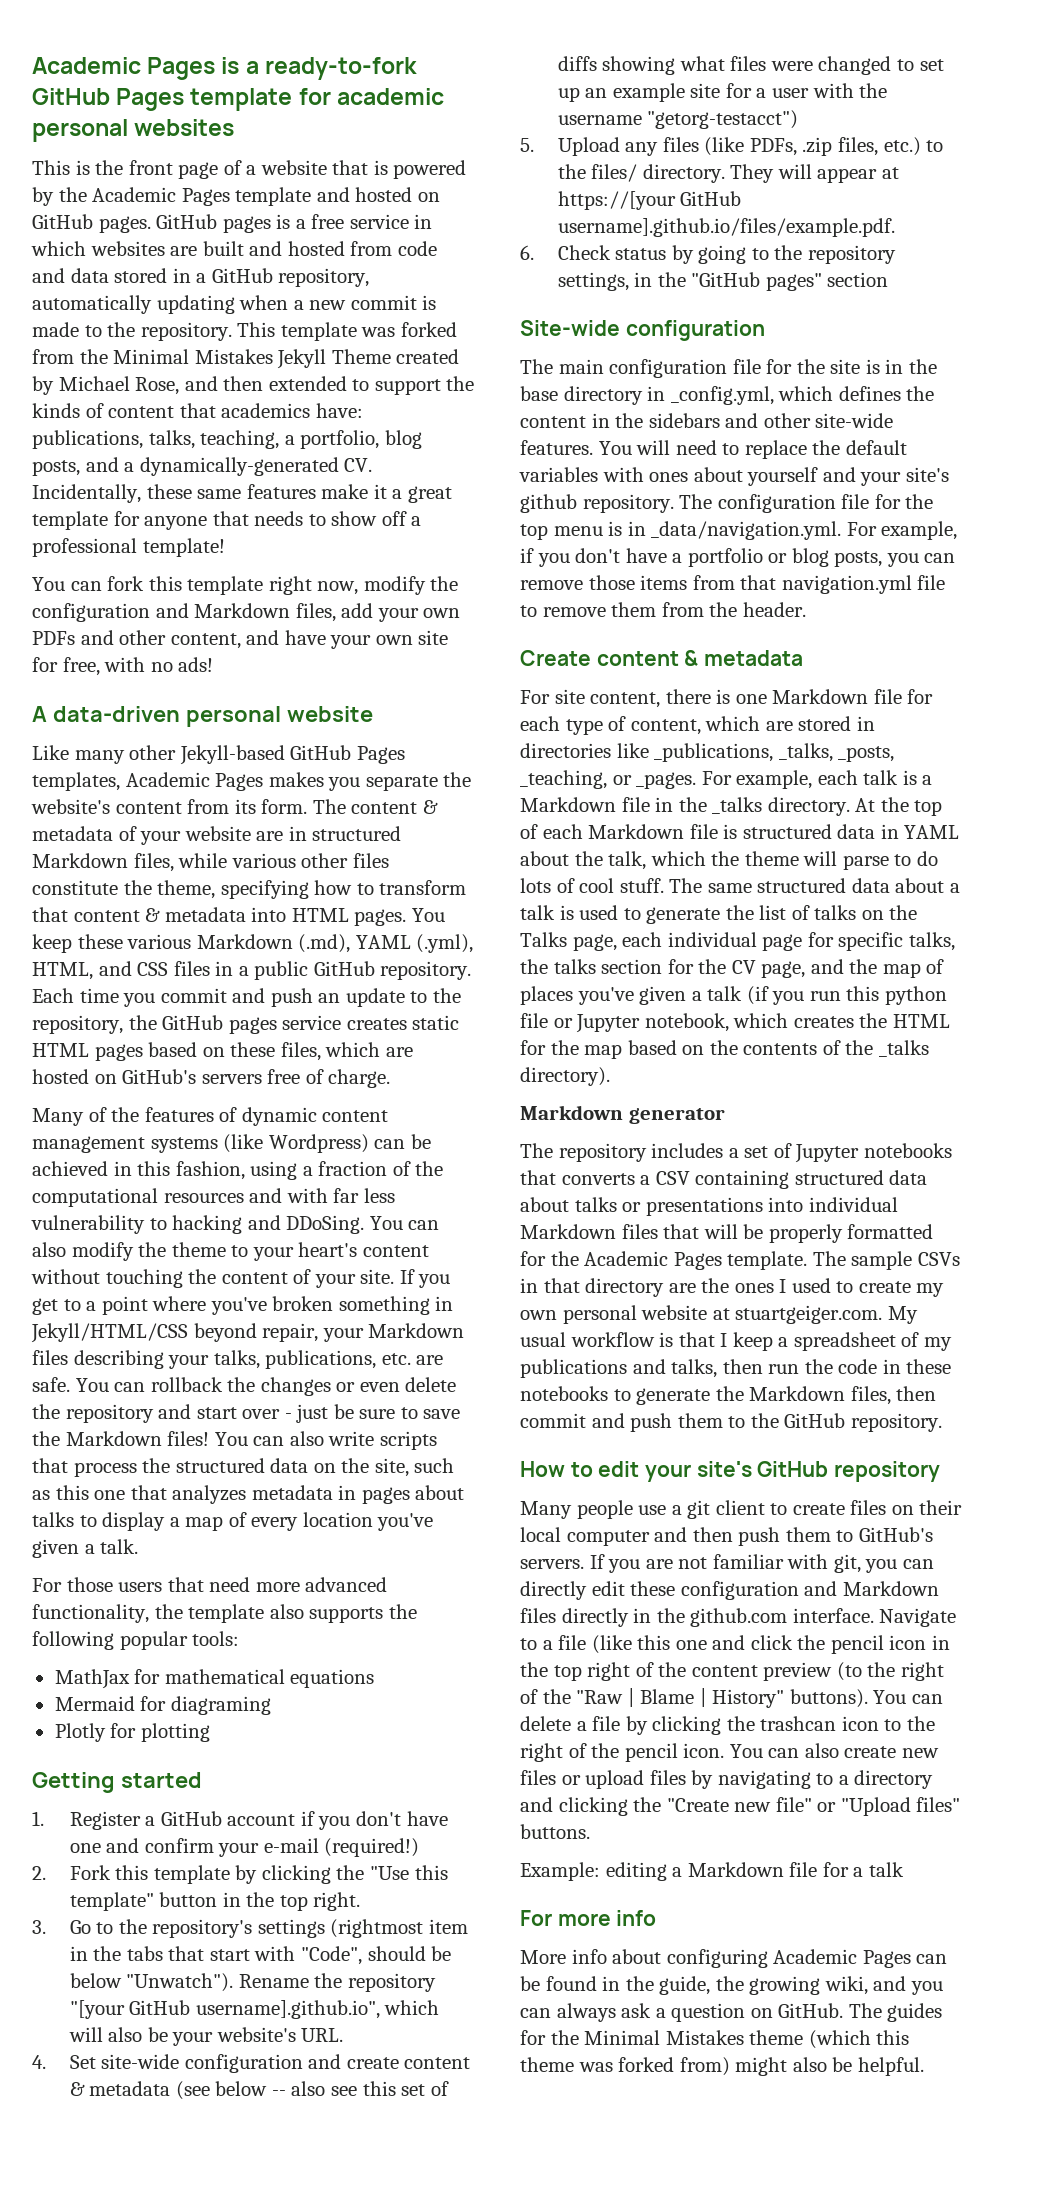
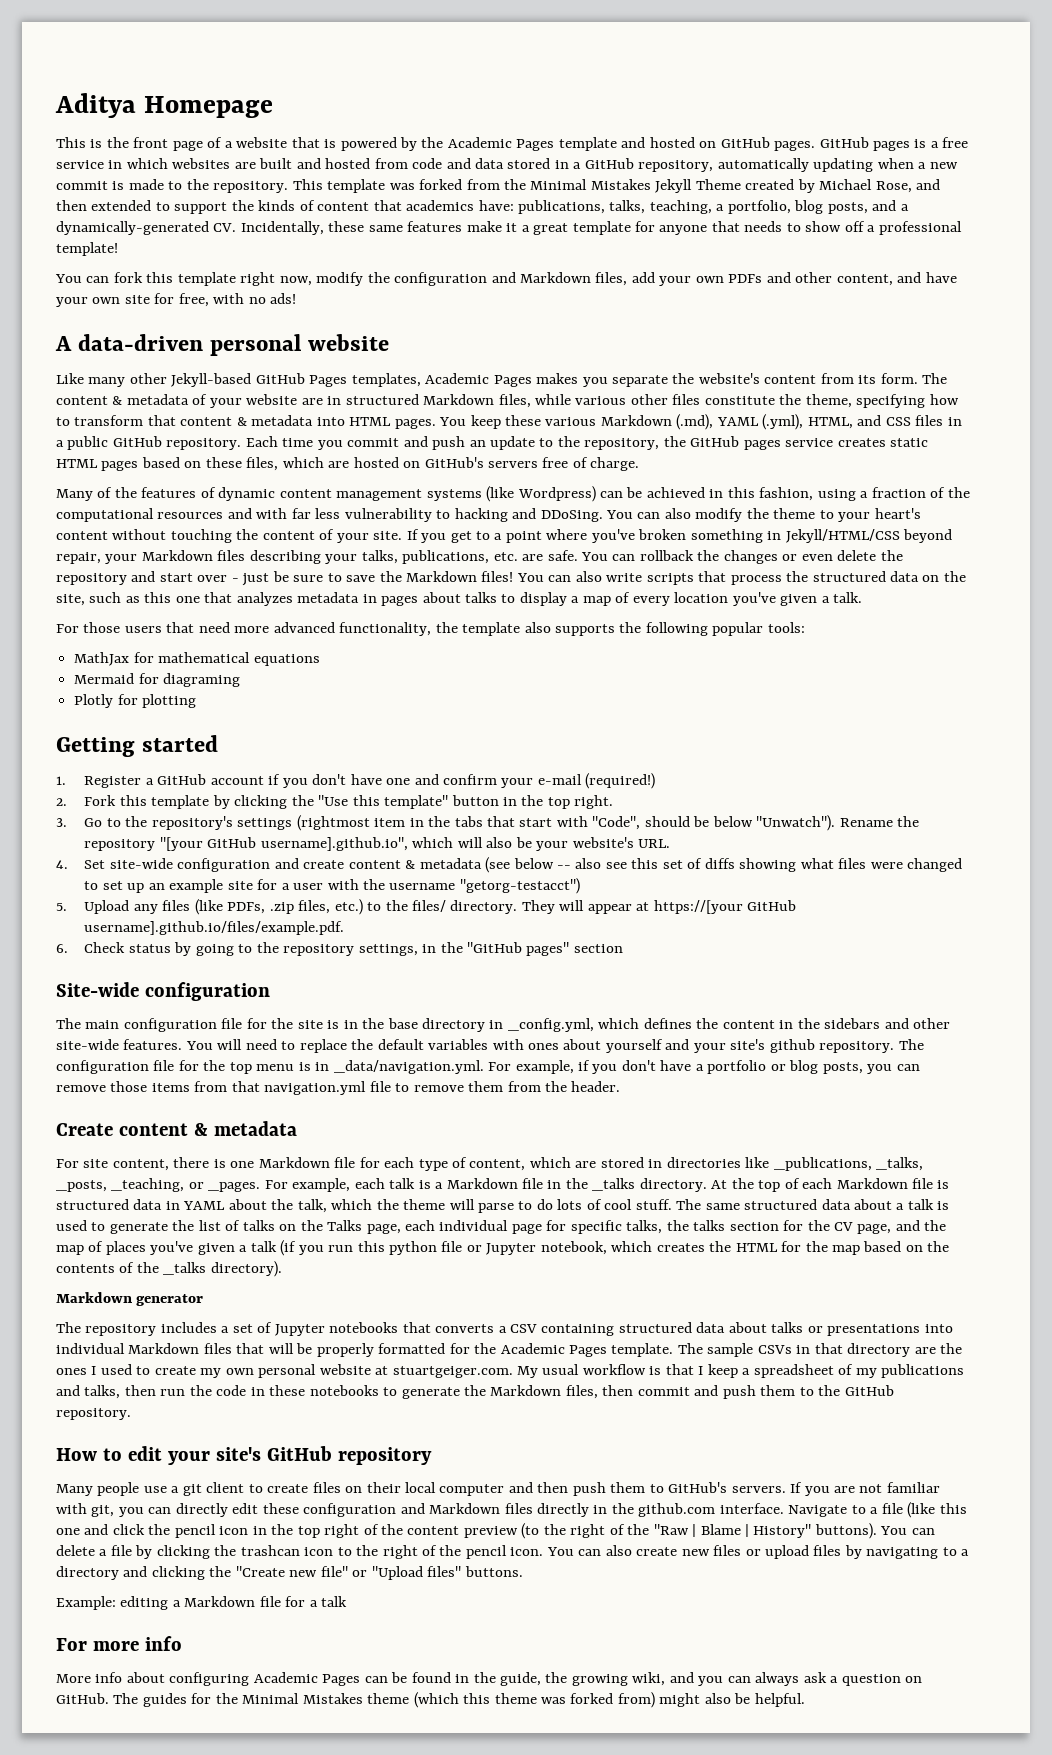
[32,57,417,80] [32,88,444,111] [32,119,235,142] Academic Pages is a ready-to-fork GitHub Pages template for academic personal websites -> [55,93,274,118] Aditya Homepage

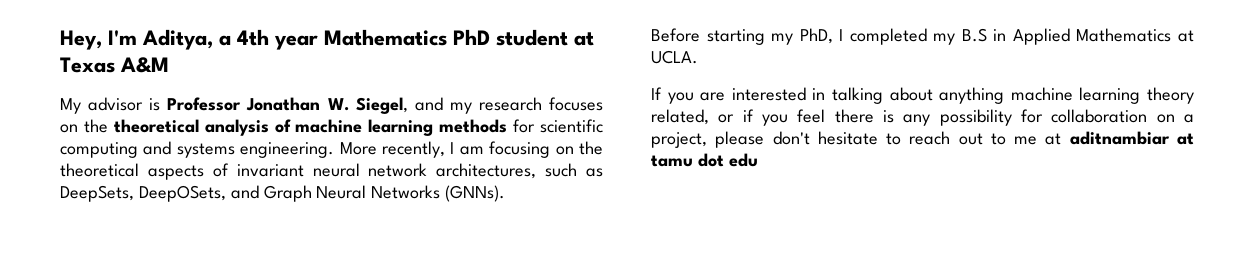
[55,93,274,118] [56,137,969,151] [56,158,958,172] [56,179,941,193] [56,200,909,214] [56,221,962,235] [56,242,118,256] [55,272,957,286] [56,293,297,307] [55,334,390,356] [56,373,948,387] [56,394,959,408] [56,414,962,430] [56,436,929,450] [56,457,640,471] [56,486,970,502] [56,508,921,522] [56,529,953,543] [56,550,903,564] [56,571,966,586] [56,592,863,606] [56,622,805,636] [74,652,320,666] [74,673,241,687] [74,694,197,708] [56,735,219,757] [56,773,656,789] [56,795,614,809] [56,815,920,831] [84,837,670,851] [56,857,962,873] [84,878,580,894] [56,899,797,915] [84,921,345,935] [56,942,623,956] [56,982,270,1001] [56,1018,951,1032] [56,1039,924,1053] [56,1060,920,1074] [56,1081,621,1095] [56,1121,297,1136] [56,1157,924,1171] [56,1178,950,1192] [56,1199,950,1213] [56,1220,947,1234] [56,1240,950,1256] [56,1261,282,1277] [56,1292,204,1306] [56,1322,953,1336] [56,1343,963,1357] [56,1364,965,1378] [56,1385,894,1399] [56,1408,131,1420] [56,1446,432,1465] [56,1482,940,1496] [56,1502,967,1518] [56,1523,935,1539] [56,1545,970,1559] [56,1566,523,1580] [56,1596,348,1610] [56,1636,182,1651] [56,1672,923,1686] [56,1692,805,1708] Aditya Homepage // This is the front page of a website that is powered by the Academic Pages template and hosted on GitHub pages. GitHub pages is a free service in which websites are built and hosted from code and data stored in a GitHub repository, automatically updating when a new commit is made to the repository. This template was forked from the Minimal Mistakes Jekyll Theme created by Michael Rose, and then extended to support the kinds of content that academics have: publications, talks, teaching, a portfolio, blog posts, and a dynamically-generated CV. Incidentally, these same features make it a great template for anyone that needs to show off a professional template! // You can fork this template right now, modify the configuration and Markdown files, add your own PDFs and other content, and have your own site for free, with no ads! // A data-driven personal website // Like many other Jekyll-based GitHub Pages templates, Academic Pages makes you separate the website's content from its form. The content & metadata of your website are in structured Markdown files, while various other files constitute the theme, specifying how to transform that content & metadata into HTML pages. You keep these various Markdown (.md), YAML (.yml), HTML, and CSS files in a public GitHub repository. Each time you commit and push an update to the repository, the GitHub pages service creates static HTML pages based on these files, which are hosted on GitHub's servers free of charge. // Many of the features of dynamic content management systems (like Wordpress) can be achieved in this fashion, using a fraction of the computational resources and with far less vulnerability to hacking and DDoSing. You can also modify the theme to your heart's content without touching the content of your site. If you get to a point where you've broken something in Jekyll/HTML/CSS beyond repair, your Markdown files describing your talks, publications, etc. are safe. You can rollback the changes or even delete the repository and start over - just be sure to save the Markdown files! You can also write scripts that process the structured data on the site, such as this one that analyzes metadata in pages about talks to display a map of every location you've given a talk. // For those users that need more advanced functionality, the template also supports the following popular tools: // MathJax for mathematical equations // Mermaid for diagraming // Plotly for plotting // Getting started // 1. Register a GitHub account if you don't have one and confirm your e-mail (required!) // 2. Fork this template by clicking the "Use this template" button in the top right. // 3. Go to the repository's settings (rightmost item in the tabs that start with "Code", should be below "Unwatch"). Rename the repository "[your GitHub username].github.io", which will also be your website's URL. // 4. Set site-wide configuration and create content & metadata (see below -- also see this set of diffs showing what files were changed to set up an example site for a user with the username "getorg-testacct") // 5. Upload any files (like PDFs, .zip files, etc.) to the files/ directory. They will appear at https://[your GitHub username].github.io/files/example.pdf. // 6. Check status by going to the repository settings, in the "GitHub pages" section // Site-wide configuration // The main configuration file for the site is in the base directory in _config.yml, which defines the content in the sidebars and other site-wide features. You will need to replace the default variables with ones about yourself and your site's github repository. The configuration file for the top menu is in _data/navigation.yml. For example, if you don't have a portfolio or blog posts, you can remove those items from that navigation.yml file to remove them from the header. // Create content & metadata // For site content, there is one Markdown file for each type of content, which are stored in directories like _publications, _talks, _posts, _teaching, or _pages. For example, each talk is a Markdown file in the _talks directory. At the top of each Markdown file is structured data in YAML about the talk, which the theme will parse to do lots of cool stuff. The same structured data about a talk is used to generate the list of talks on the Talks page, each individual page for specific talks, the talks section for the CV page, and the map of places you've given a talk (if you run this python file or Jupyter notebook, which creates the HTML for the map based on the contents of the _talks directory). // Markdown generator // The repository includes a set of Jupyter notebooks that converts a CSV containing structured data about talks or presentations into individual Markdown files that will be properly formatted for the Academic Pages template. The sample CSVs in that directory are the ones I used to create my own personal website at stuartgeiger.com. My usual workflow is that I keep a spreadsheet of my publications and talks, then run the code in these notebooks to generate the Markdown files, then commit and push them to the GitHub repository. // How to edit your site's GitHub repository // Many people use a git client to create files on their local computer and then push them to GitHub's servers. If you are not familiar with git, you can directly edit these configuration and Markdown files directly in the github.com interface. Navigate to a file (like this one and click the pencil icon in the top right of the content preview (to the right of the "Raw | Blame | History" buttons). You can delete a file by clicking the trashcan icon to the right of the pencil icon. You can also create new files or upload files by navigating to a directory and clicking the "Create new file" or "Upload files" buttons. // Example: editing a Markdown file for a talk // For more info // More info about configuring Academic Pages can be found in the guide, the growing wiki, and you can always ask a question on GitHub. The guides for the Minimal Mistakes theme (which this theme was forked from) might also be helpful. -> [60,29,594,50] [60,57,169,73] [60,97,604,114] [60,119,604,136] [60,141,603,158] [60,163,603,180] [60,185,506,202] [651,28,1194,45] [651,50,698,64] [651,87,1194,104] [651,109,1194,126] [651,131,1194,148] [651,153,758,167] Hey, I'm Aditya, a 4th year Mathematics PhD student at Texas A&M // My advisor is Professor Jonathan W. Siegel, and my research focuses on the theoretical analysis of machine learning methods for scientific computing and systems engineering. More recently, I am focusing on the theoretical aspects of invariant neural network architectures, such as DeepSets, DeepOSets, and Graph Neural Networks (GNNs). // Before starting my PhD, I completed my B.S in Applied Mathematics at UCLA. // If you are interested in talking about anything machine learning theory related, or if you feel there is any possibility for collaboration on a project, please don't hesitate to reach out to me at aditnambiar at tamu dot edu

